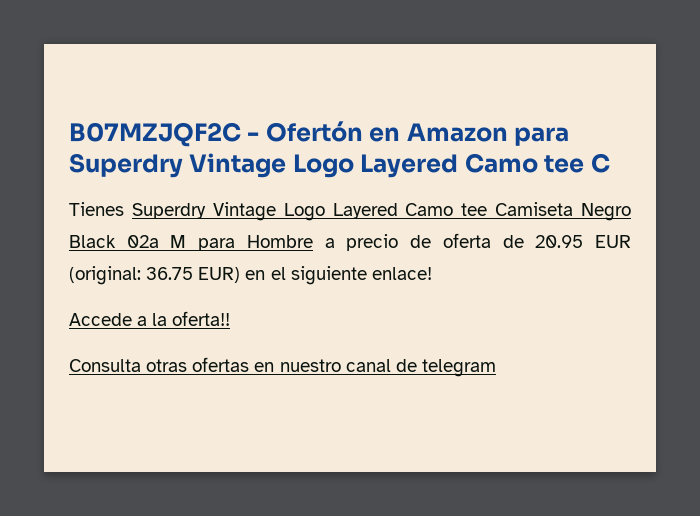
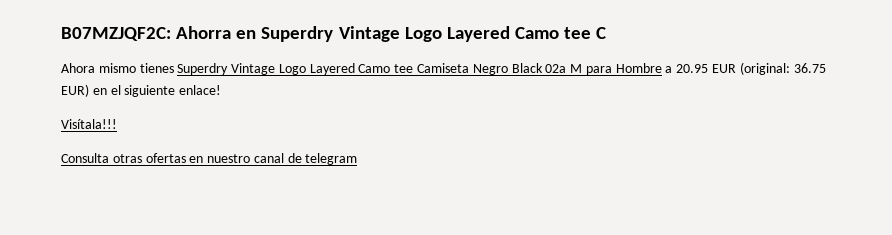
[69,121,570,147] B07MZJQF2C - Ofertón en Amazon para -> [61,26,257,41] B07MZJQF2C: Ahorra en
[69,202,124,216] Tienes -> [61,63,174,73] Ahora mismo tienes
[346,233,524,251] precio de oferta de -> (673, 69) none
[69,311,231,326] Accede a la oferta!! -> [61,119,117,129] Visítala!!!

